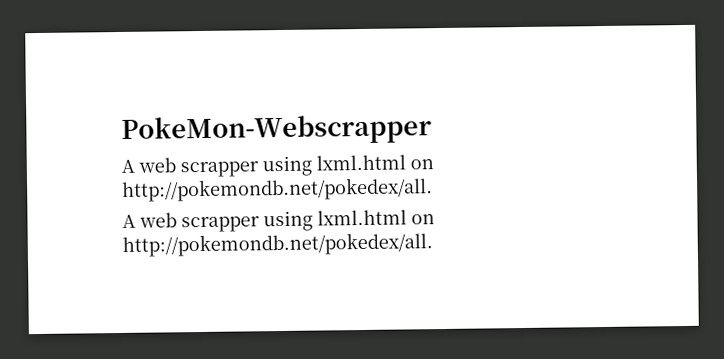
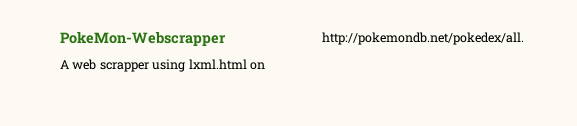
[122,209,435,233] [122,232,433,257] // A web scrapper using lxml.html on http://pokemondb.net/pokedex/all. -> (524, 38) none

